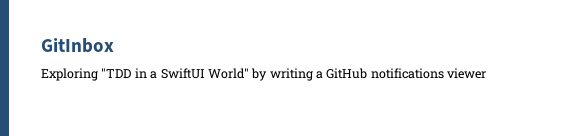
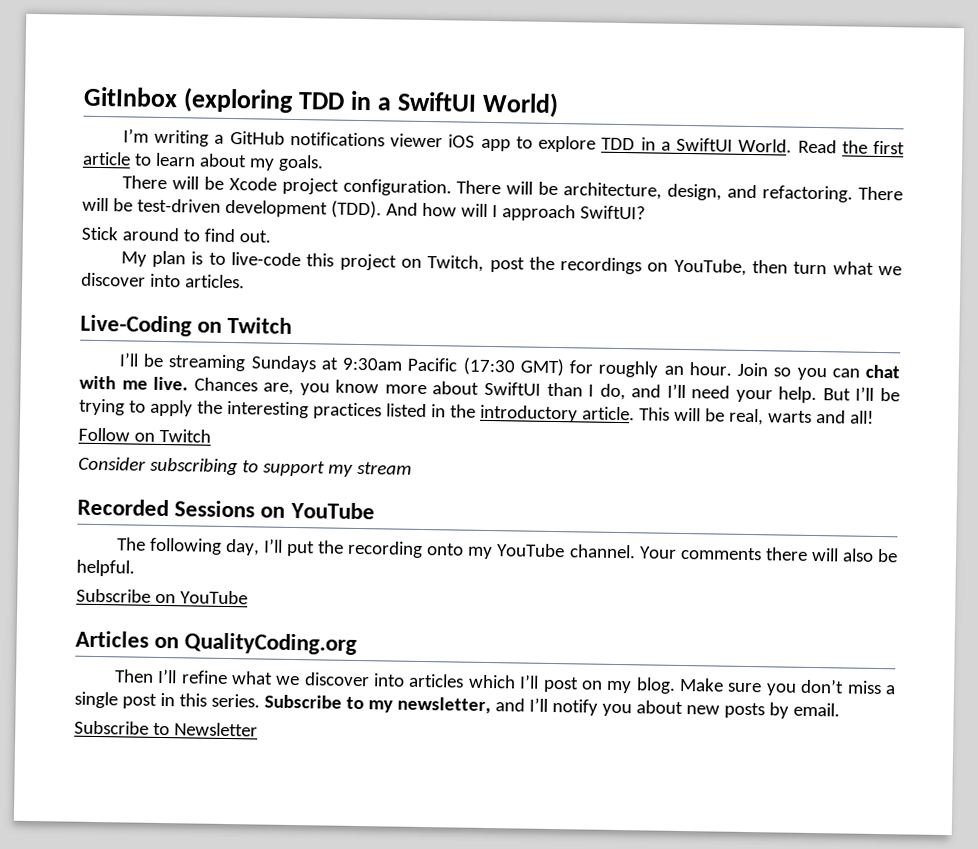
[41,68,268,81] // Exploring "TDD in a SwiftUI World" by -> [183,87,560,118] [122,128,149,143] (exploring TDD in a SwiftUI World) // I’m
(487, 73) none -> [448,134,905,155] [82,151,324,172] [121,175,903,203] [82,197,646,222] [81,226,271,243] [120,250,903,276] [81,272,245,289] [80,314,293,337] [118,352,900,381] [79,375,900,404] [79,398,874,426] [78,427,211,443] [78,456,412,477] [77,498,375,520] [116,537,899,563] [76,559,135,577] [76,588,248,605] [75,630,358,656] [113,668,896,696] [74,691,840,719] [74,720,258,737] iOS app to explore TDD in a SwiftUI World. Read the first article to learn about my goals. // There will be Xcode project configuration. There will be architecture, design, and refactoring. There will be test-driven development (TDD). And how will I approach SwiftUI? // Stick around to find out. // My plan is to live-code this project on Twitch, post the recordings on YouTube, then turn what we discover into articles. // Live-Coding on Twitch // I’ll be streaming Sundays at 9:30am Pacific (17:30 GMT) for roughly an hour. Join so you can chat with me live. Chances are, you know more about SwiftUI than I do, and I’ll need your help. But I’ll be trying to apply the interesting practices listed in the introductory article. This will be real, warts and all! // Follow on Twitch // Consider subscribing to support my stream // Recorded Sessions on YouTube // The following day, I’ll put the recording onto my YouTube channel. Your comments there will also be helpful. // Subscribe on YouTube // Articles on QualityCoding.org // Then I’ll refine what we discover into articles which I’ll post on my blog. Make sure you don’t miss a single post in this series. Subscribe to my newsletter, and I’ll notify you about new posts by email. // Subscribe to Newsletter

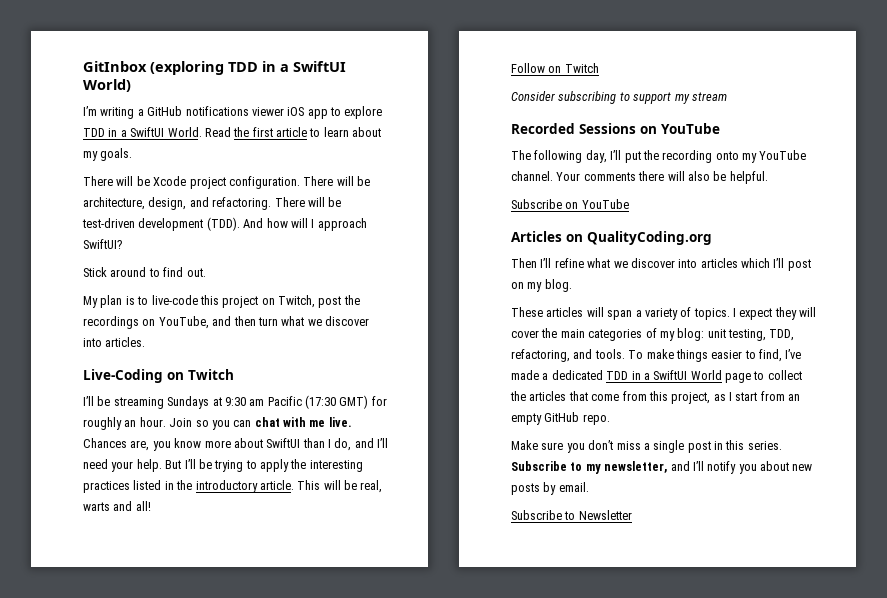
(747, 267) none -> [212,316,232,326] and
[342,357,404,371] 9:30am -> [224,397,265,406] 9:30 am
(676, 685) none -> [511,307,817,320] [511,328,795,341] [511,349,802,362] [511,370,802,383] [510,391,801,404] [511,412,610,425] // These articles will span a variety of topics. I expect they will cover the main categories of my blog: unit testing, TDD, refactoring, and tools. To make things easier to find, I’ve made a dedicated TDD in a SwiftUI World page to collect the articles that come from this project, as I start from an empty GitHub repo. //

